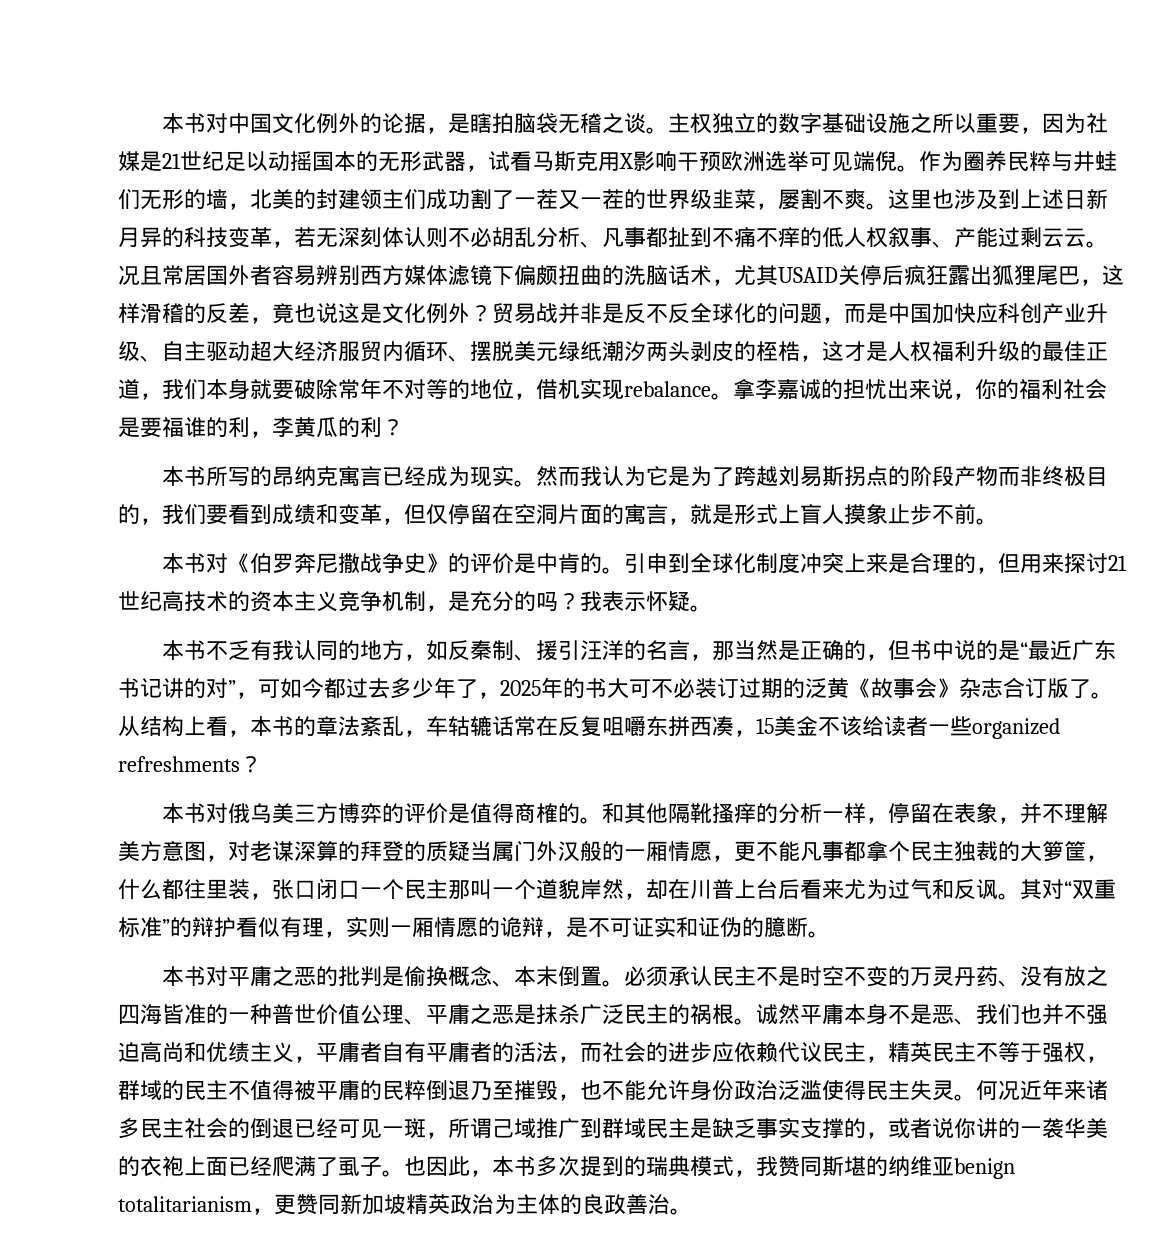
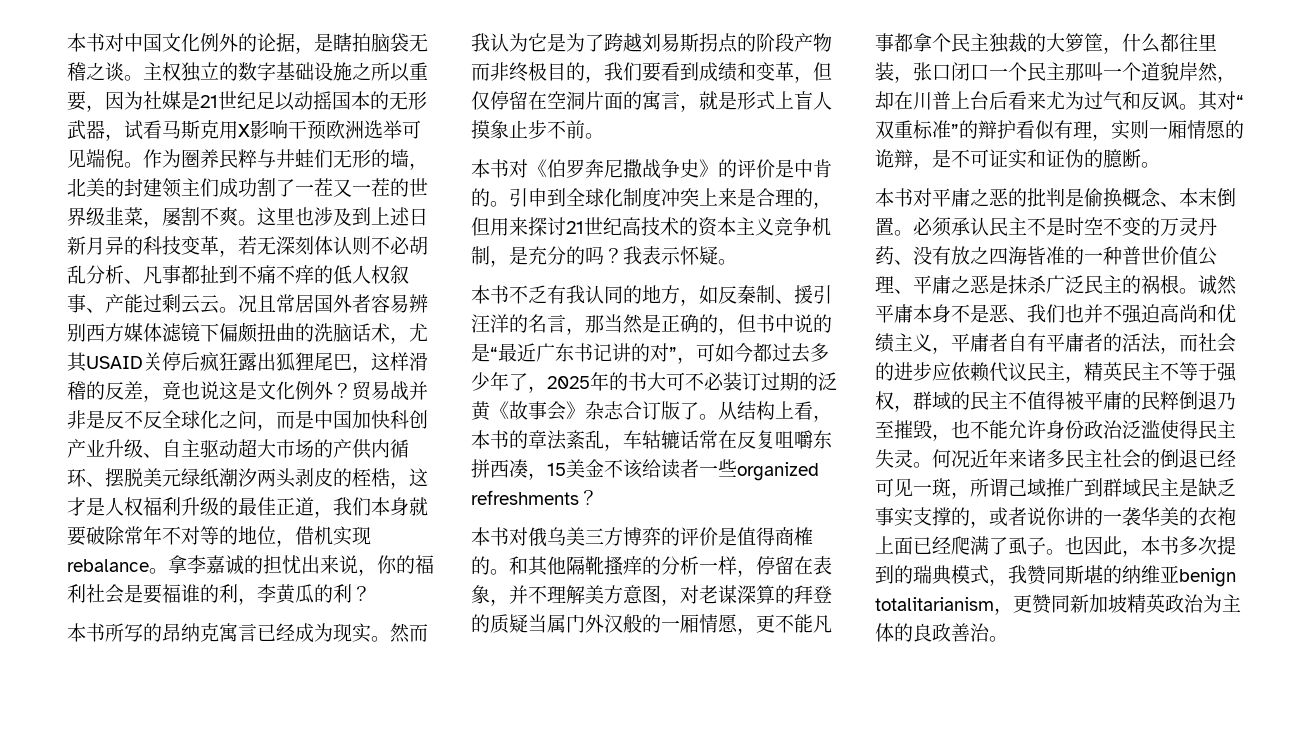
[756,302,822,324] 的问题 -> [219,410,257,429] 之问
[976,303,998,324] 应 -> (390, 419) none
[294,341,382,362] 经济服贸 -> [276,439,372,459] 市场的产供

